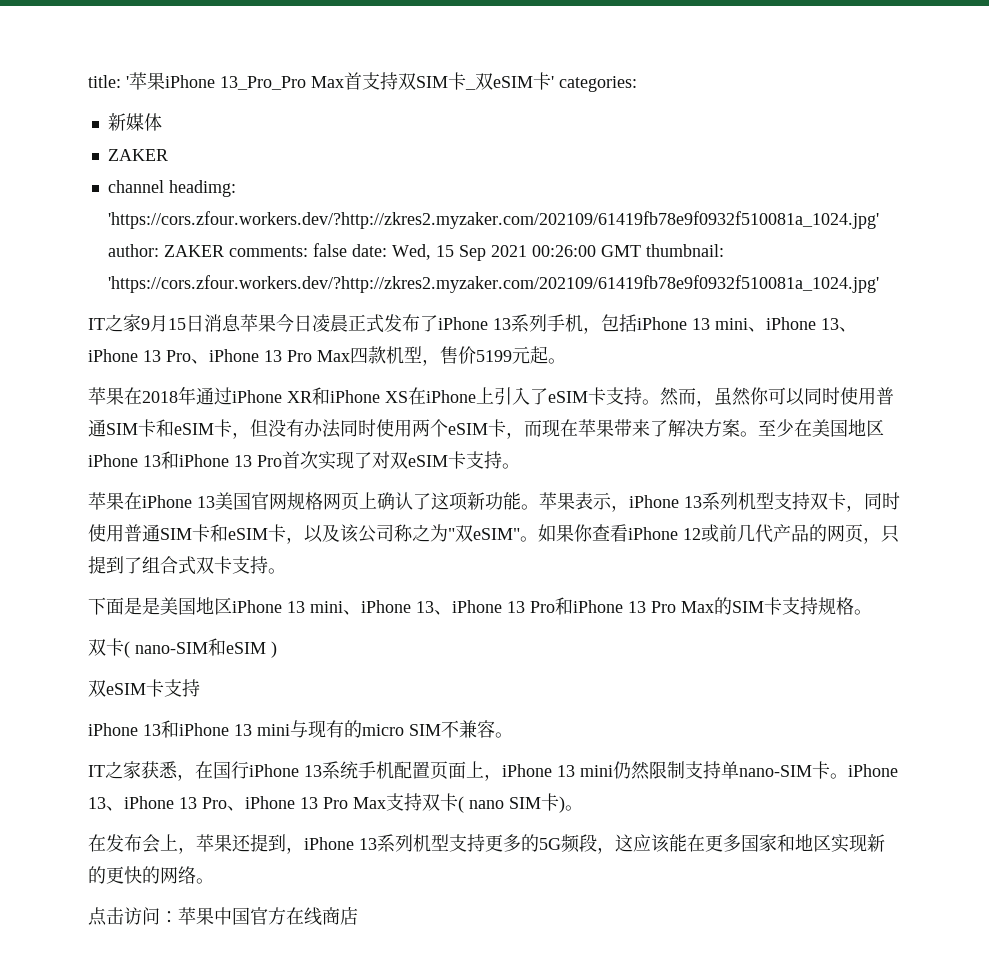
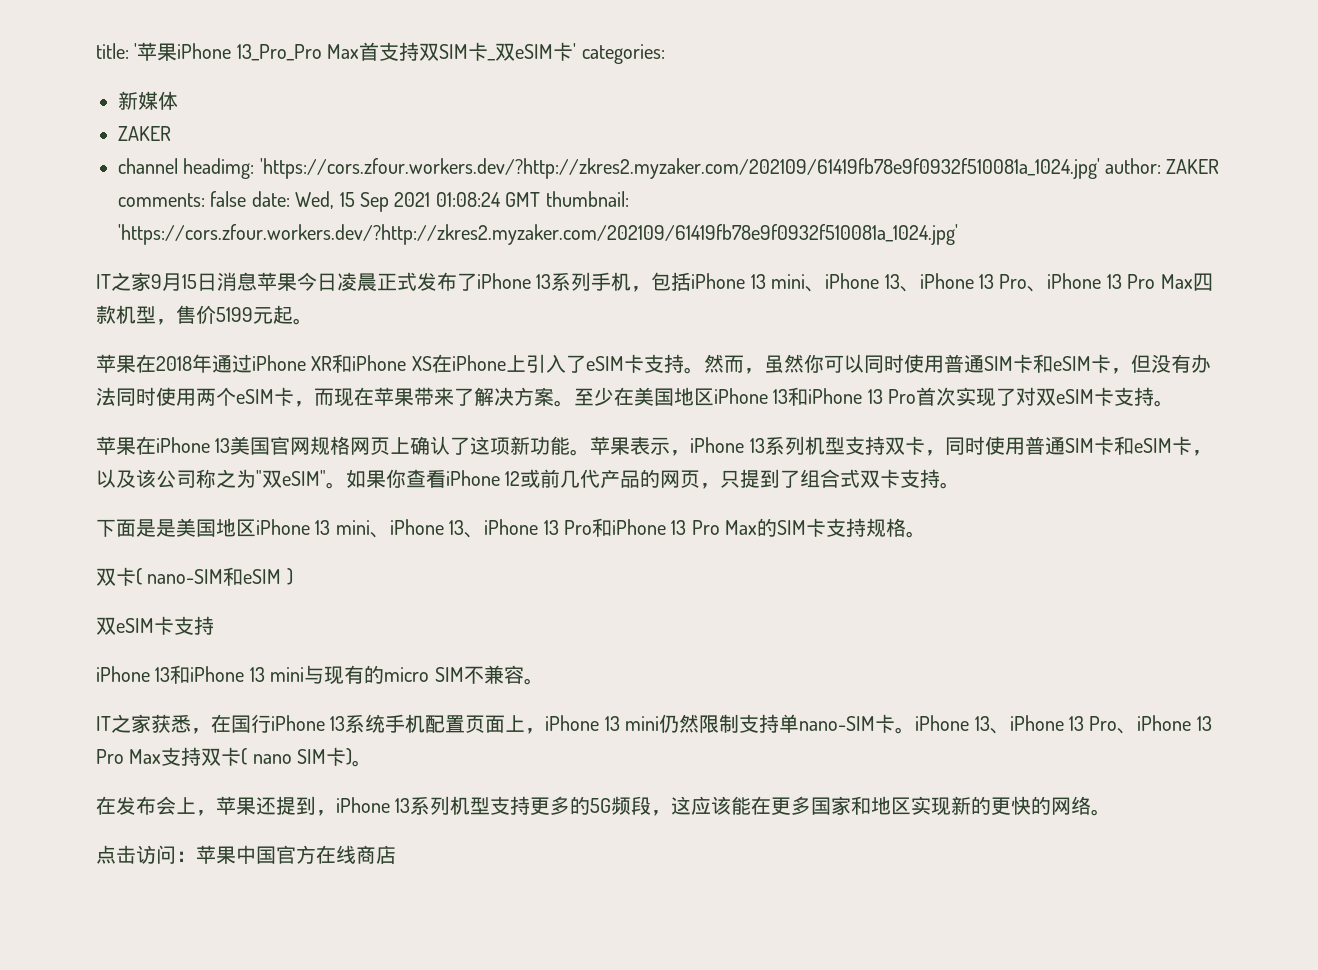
[531,245,596,257] 00:26:00 -> [435,192,501,207] 01:08:24

